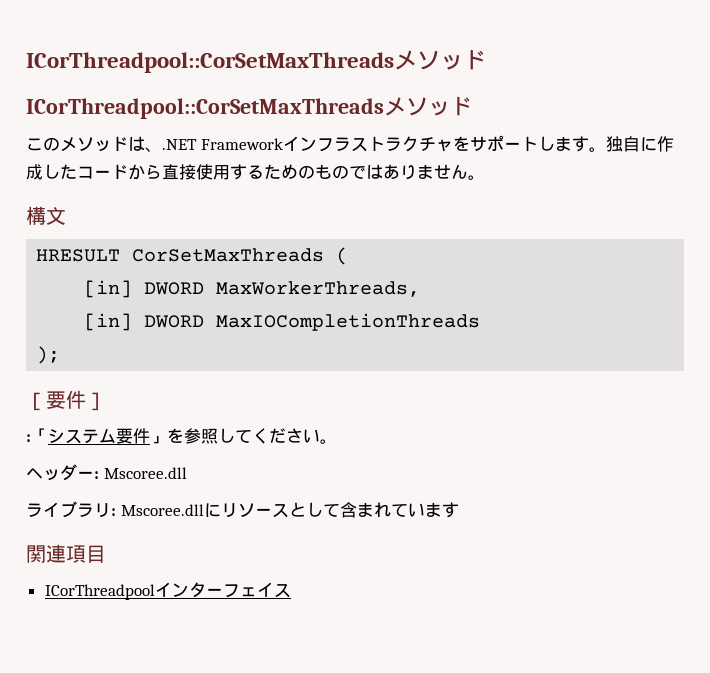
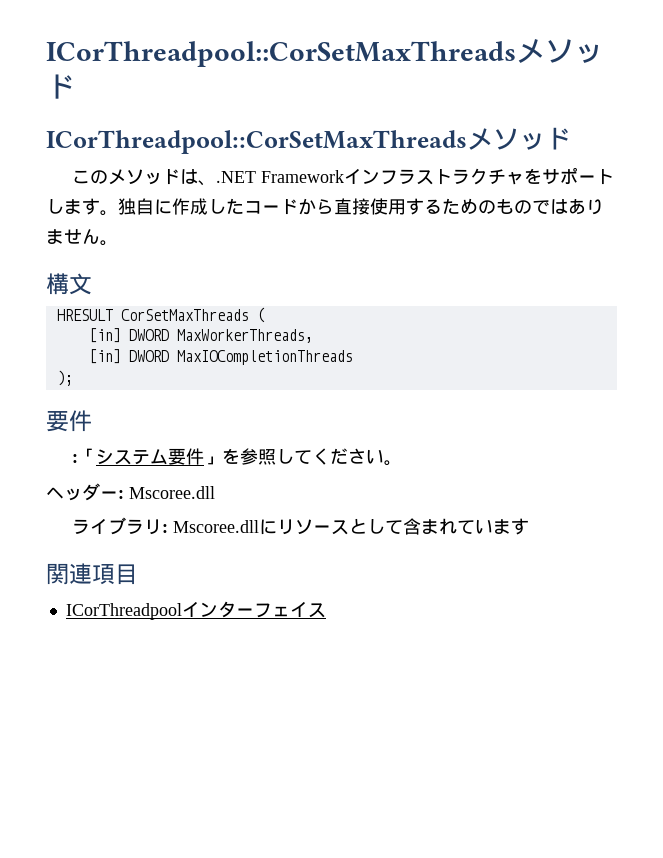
[26,390,106,411] ［要件］ -> [46,410,92,432] 要件

